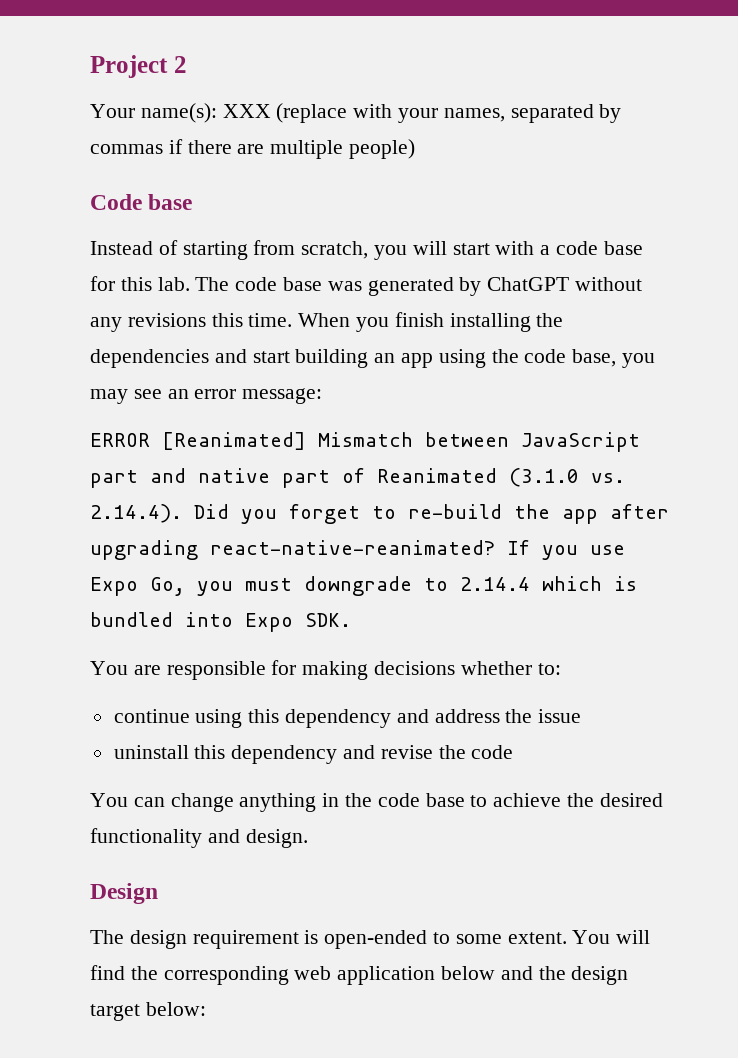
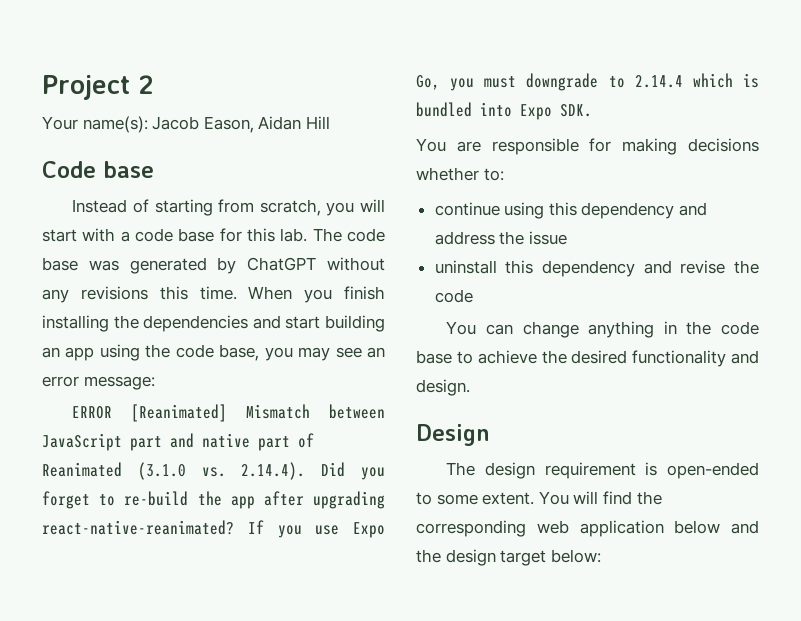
[222,103,622,123] [90,139,416,159] XXX (replace with your names, separated by commas if there are multiple people) -> [152,116,330,133] Jacob Eason, Aidan Hill

